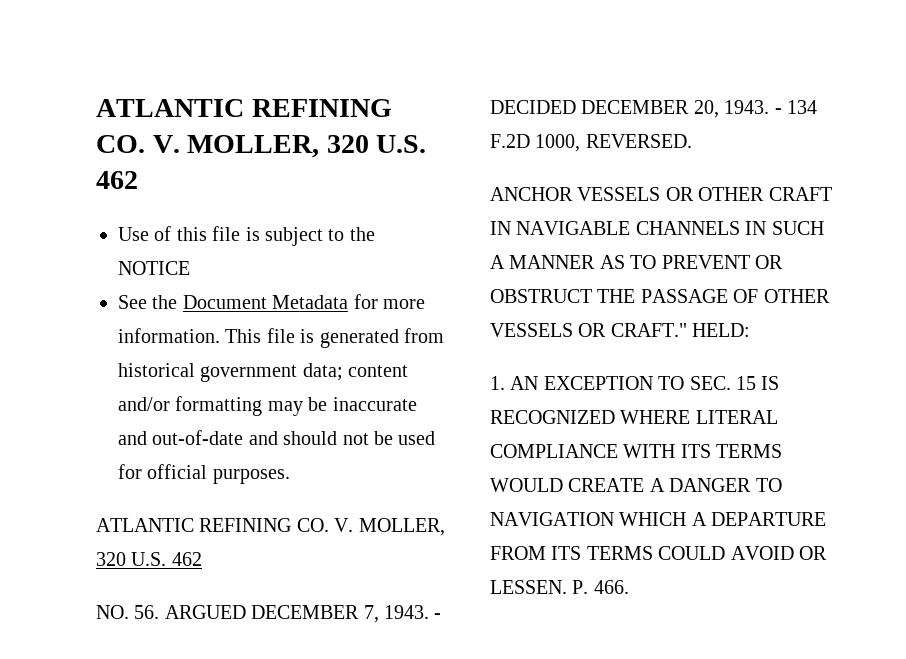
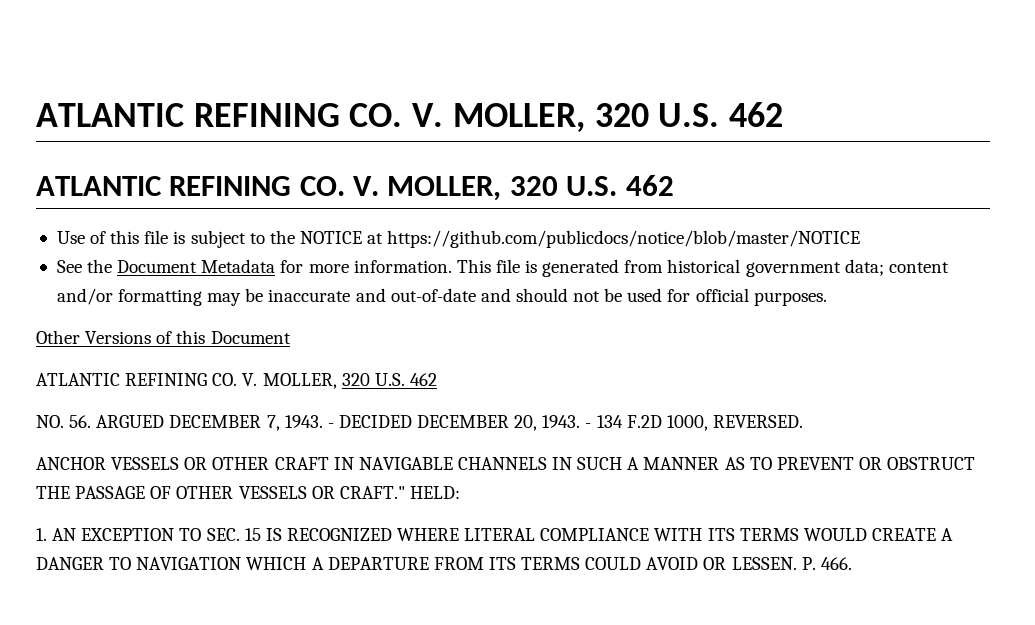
[96,99,392,117] [96,135,427,158] [96,171,138,189] ATLANTIC REFINING CO. V. MOLLER, 320 U.S. 462 -> [36,102,784,133] [36,175,674,201] ATLANTIC REFINING CO. V. MOLLER, 320 U.S. 462 // ATLANTIC REFINING CO. V. MOLLER, 320 U.S. 462
(190, 268) none -> [367,230,861,248] at https://github.com/publicdocs/notice/blob/master/NOTICE
(290, 476) none -> [36,330,291,344] // Other Versions of this Document

